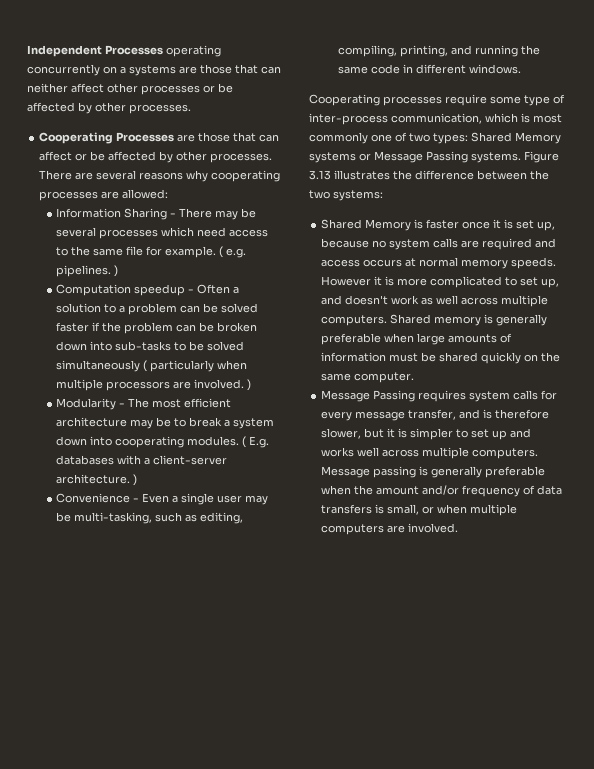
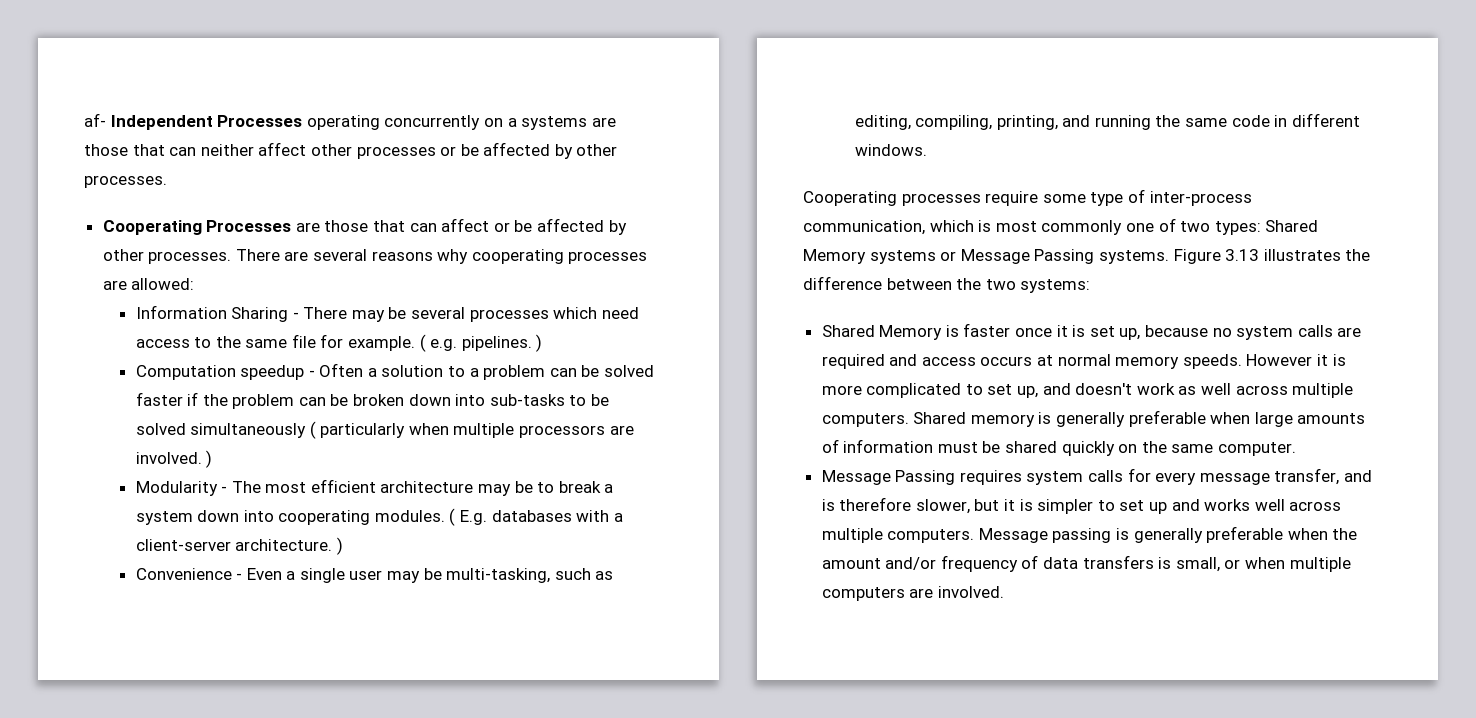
(27, 51) none -> [84,113,106,127] af-

